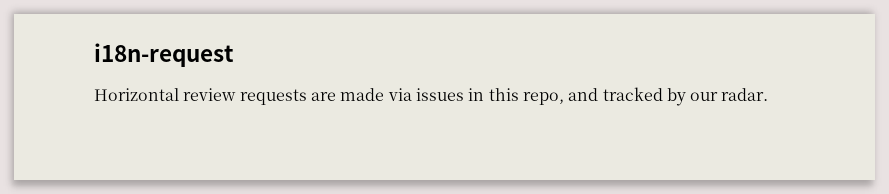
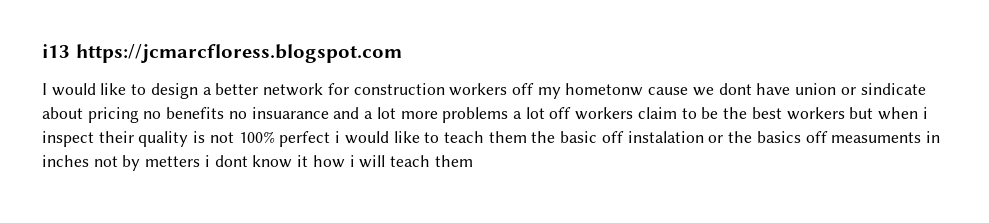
[94,43,234,67] [94,87,769,106] i18n-request // Horizontal review requests are made via issues in this repo, and tracked by our radar. -> [42,44,402,63] [42,83,926,99] [42,107,928,123] [42,131,940,147] [42,155,473,171] i13 https://jcmarcfloress.blogspot.com // I would like to design a better network for construction workers off my hometonw cause we dont have union or sindicate about pricing no benefits no insuarance and a lot more problems a lot off workers claim to be the best workers but when i inspect their quality is not 100% perfect i would like to teach them the basic off instalation or the basics off measuments in inches not by metters i dont know it how i will teach them

